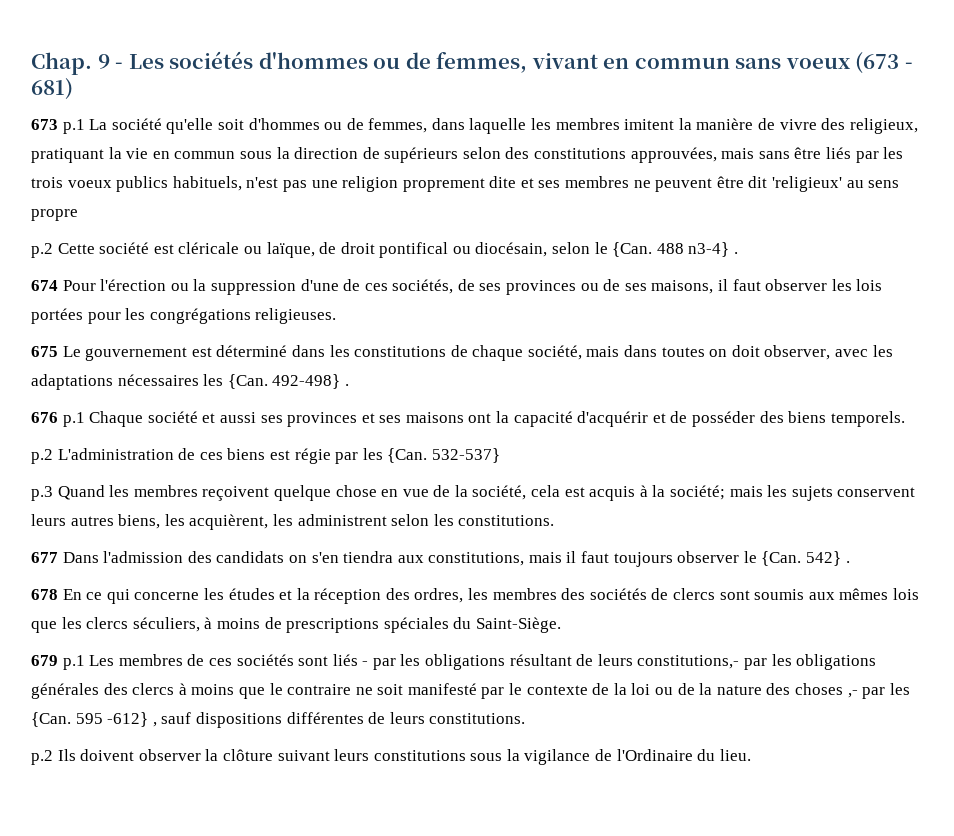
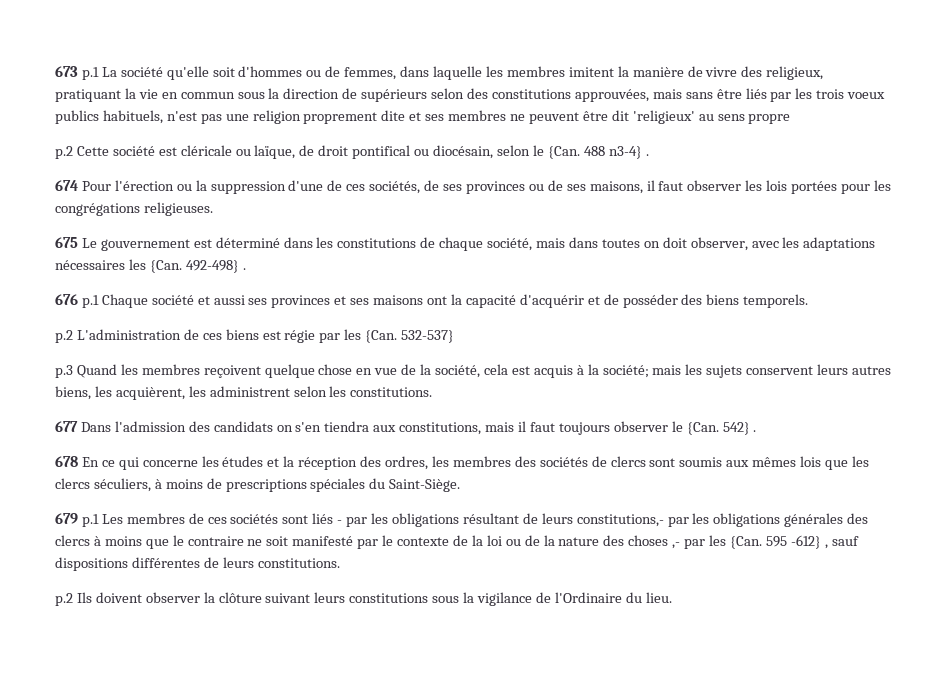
[31,51,914,75] [31,78,73,100] Chap. 9 - Les sociétés d'hommes ou de femmes, vivant en commun sans voeux (673 - 681) // -> (55, 71) none

